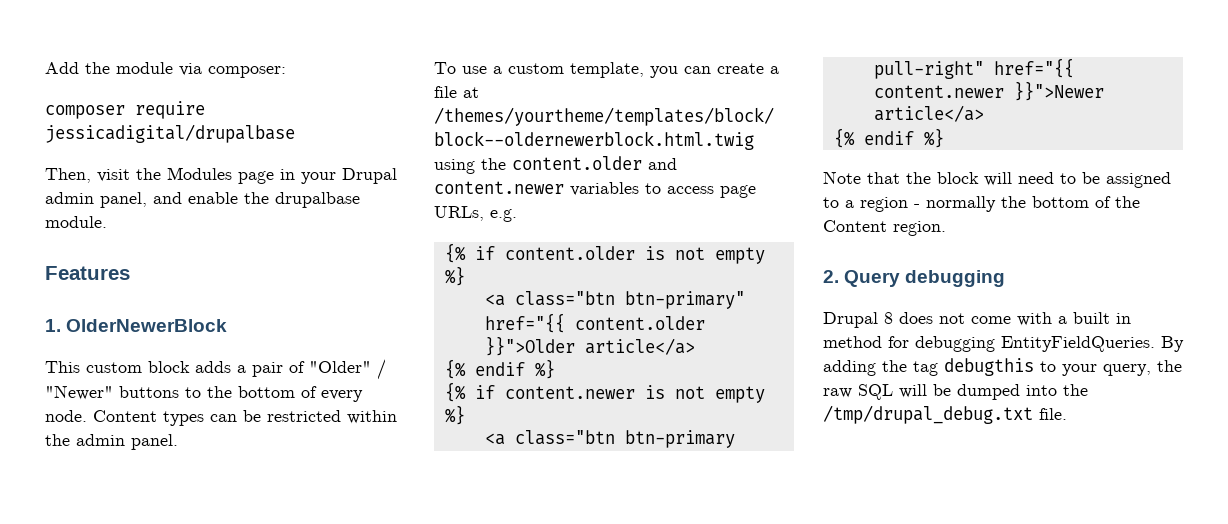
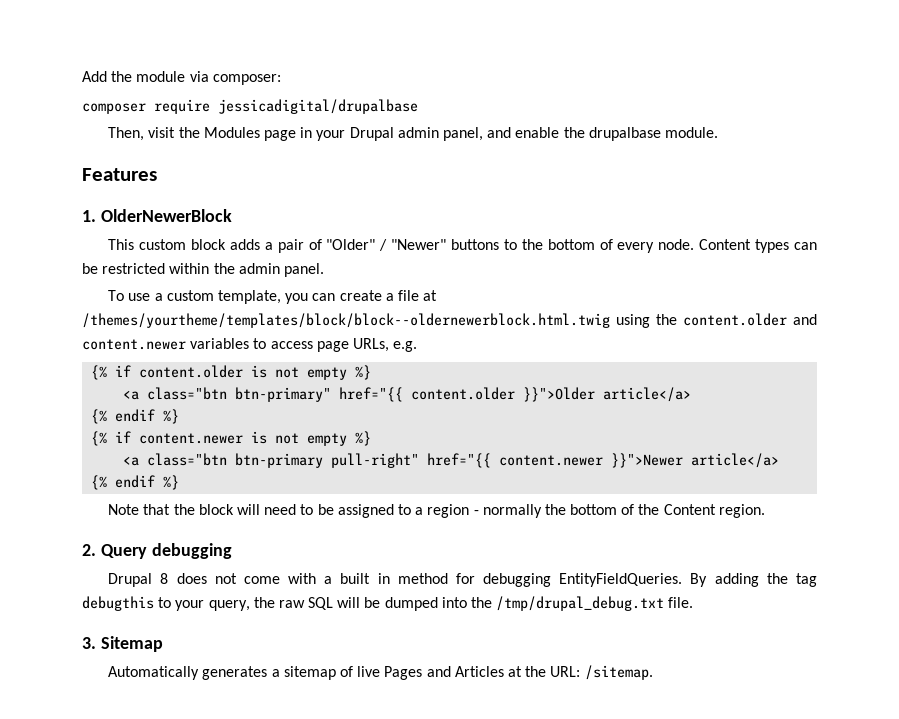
(1067, 414) none -> [82,636,163,652] [108,665,653,680] // 3. Sitemap // Automatically generates a sitemap of live Pages and Articles at the URL: /sitemap.

